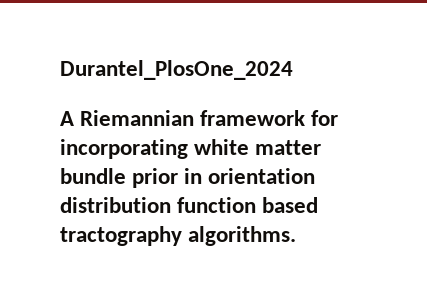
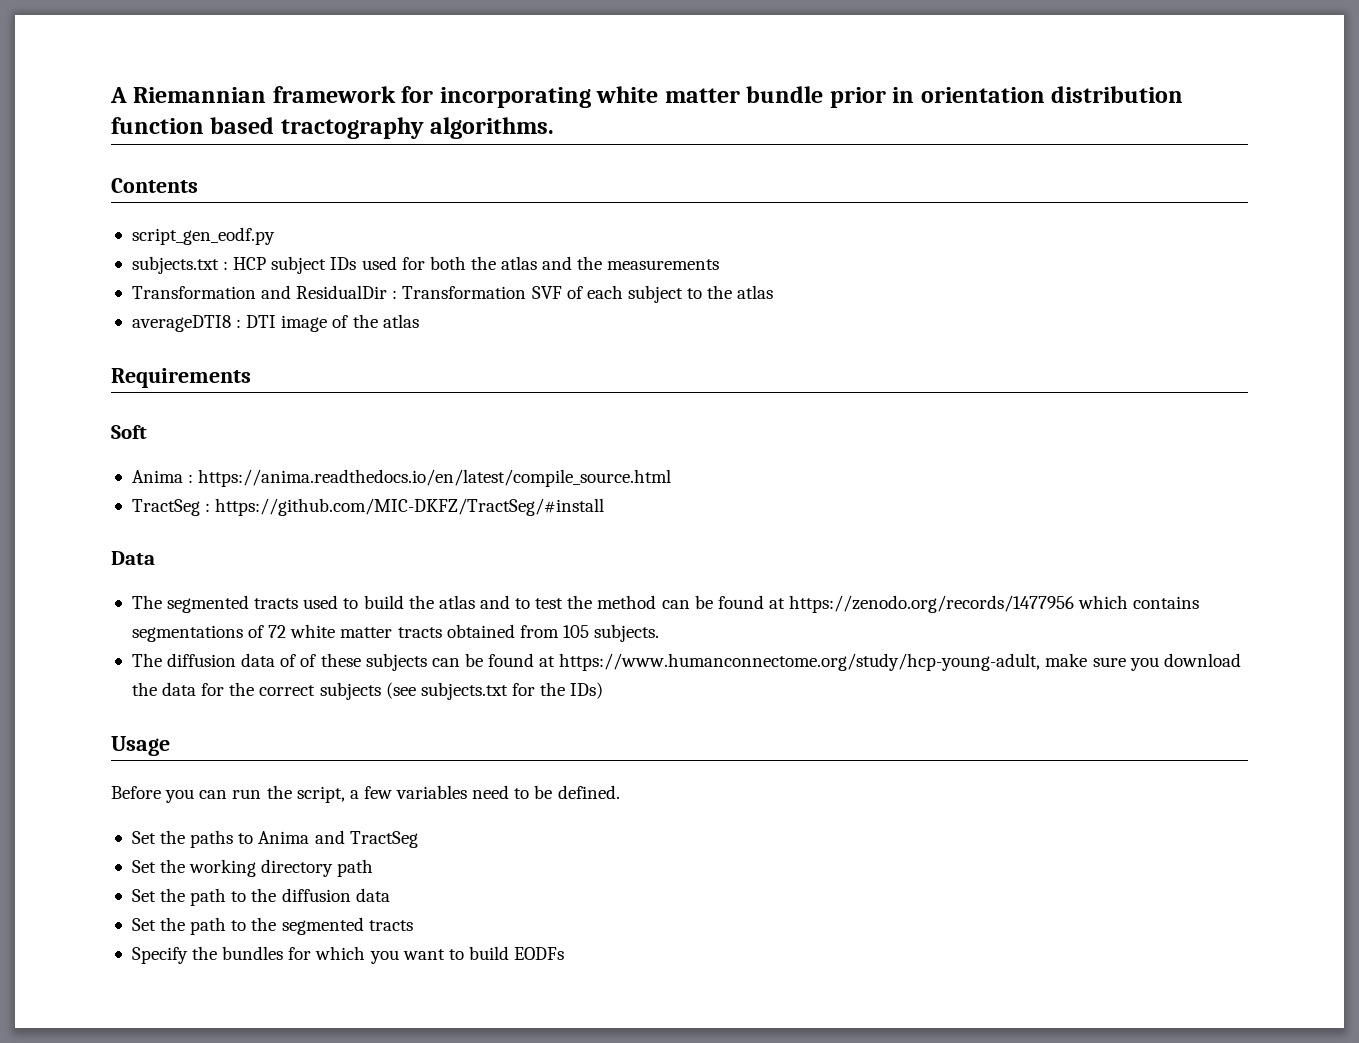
[60,60,293,80] Durantel_PlosOne_2024 // -> (110, 95) none
(297, 236) none -> [111,178,198,193] [131,227,275,245] [131,256,720,274] [131,285,774,303] [131,314,419,332] [111,368,251,388] [111,425,147,439] [131,469,672,487] [131,498,605,516] [111,551,155,565] [131,595,1200,613] [131,624,660,642] [131,653,1241,671] [131,682,604,700] [111,736,170,756] [111,785,620,803] [131,830,418,848] [131,859,374,877] [131,888,390,906] [131,917,413,935] [131,946,565,964] // Contents // script_gen_eodf.py // subjects.txt : HCP subject IDs used for both the atlas and the measurements // Transformation and ResidualDir : Transformation SVF of each subject to the atlas // averageDTI8 : DTI image of the atlas // Requirements // Soft // Anima : https://anima.readthedocs.io/en/latest/compile_source.html // TractSeg : https://github.com/MIC-DKFZ/TractSeg/#install // Data // The segmented tracts used to build the atlas and to test the method can be found at https://zenodo.org/records/1477956 which contains segmentations of 72 white matter tracts obtained from 105 subjects. // The diffusion data of of these subjects can be found at https://www.humanconnectome.org/study/hcp-young-adult, make sure you download the data for the correct subjects (see subjects.txt for the IDs) // Usage // Before you can run the script, a few variables need to be defined. // Set the paths to Anima and TractSeg // Set the working directory path // Set the path to the diffusion data // Set the path to the segmented tracts // Specify the bundles for which you want to build EODFs

